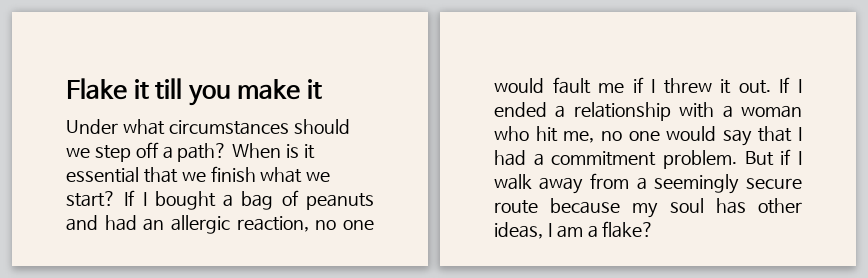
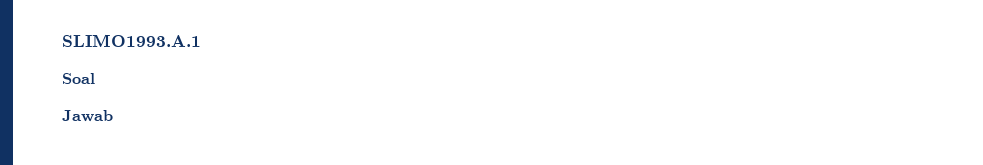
[66,78,323,106] [66,119,350,135] [66,142,316,162] [66,166,331,183] [66,190,375,210] [66,215,374,234] [494,77,802,94] [494,102,803,121] [494,126,802,146] [494,149,803,169] [494,173,802,194] [494,198,802,218] [494,221,655,239] Flake it till you make it // Under what circumstances should we step off a path? When is it essential that we finish what we start? If I bought a bag of peanuts and had an allergic reaction, no one would fault me if I threw it out. If I ended a relationship with a woman who hit me, no one would say that I had a commitment problem. But if I walk away from a seemingly secure route because my soul has other ideas, I am a flake? -> [62,34,201,47] [62,73,95,84] [62,110,113,122] SLIMO1993.A.1 // Soal // Jawab

